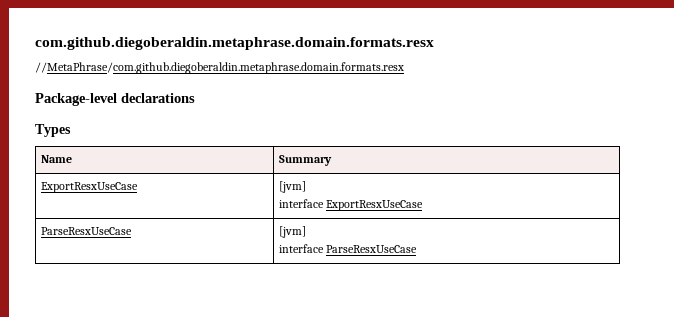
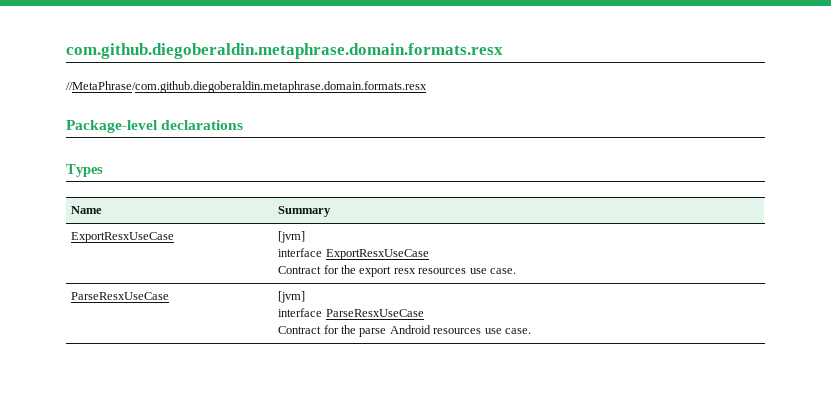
[40,227,132,235] [278,226,306,238] [278,244,417,253] // ParseResxUseCase | [jvm] // interface ParseResxUseCase -> [278,265,516,277] [71,292,170,300] [278,291,306,303] [278,308,424,317] [278,325,531,337] // Contract for the export resx resources use case. // ParseResxUseCase | [jvm] // interface ParseResxUseCase // Contract for the parse Android resources use case.

